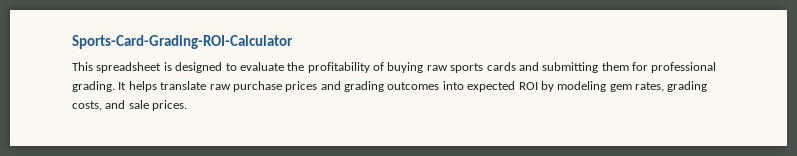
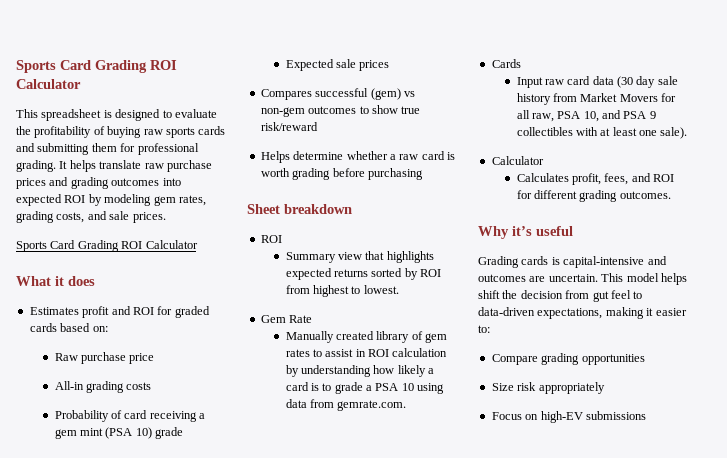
[72,35,293,49] Sports-Card-Grading-ROI-Calculator -> [16,60,177,73] [16,79,81,89] Sports Card Grading ROI Calculator
(188, 105) none -> [16,240,198,252] [16,276,95,286] [29,306,210,318] [29,323,108,332] [54,352,155,364] [54,381,152,393] [54,410,206,422] [54,427,184,439] [285,59,390,71] [260,88,415,100] [260,105,421,117] [260,122,318,131] [260,151,455,163] [260,168,423,180] [247,204,352,214] [260,235,282,243] [285,251,434,263] [285,268,442,280] [285,285,399,297] [260,315,313,323] [285,331,448,343] [285,348,448,357] [285,365,435,377] [285,382,445,394] [285,399,407,411] [491,59,521,68] [516,76,678,88] [516,93,677,105] [516,110,656,122] [516,127,688,139] [491,156,544,165] [516,173,675,185] [516,190,671,202] [478,226,573,239] [478,256,667,268] [478,273,687,285] [478,290,643,302] [478,307,687,319] [478,325,490,333] [491,353,645,365] [491,382,605,394] [491,411,646,423] // Sports Card Grading ROI Calculator // What it does // Estimates profit and ROI for graded cards based on: // Raw purchase price // All-in grading costs // Probability of card receiving a gem mint (PSA 10) grade // Expected sale prices // Compares successful (gem) vs non-gem outcomes to show true risk/reward // Helps determine whether a raw card is worth grading before purchasing // Sheet breakdown // ROI // Summary view that highlights expected returns sorted by ROI from highest to lowest. // Gem Rate // Manually created library of gem rates to assist in ROI calculation by understanding how likely a card is to grade a PSA 10 using data from gemrate.com. // Cards // Input raw card data (30 day sale history from Market Movers for all raw, PSA 10, and PSA 9 collectibles with at least one sale). // Calculator // Calculates profit, fees, and ROI for different grading outcomes. // Why it’s useful // Grading cards is capital-intensive and outcomes are uncertain. This model helps shift the decision from gut feel to data-driven expectations, making it easier to: // Compare grading opportunities // Size risk appropriately // Focus on high-EV submissions

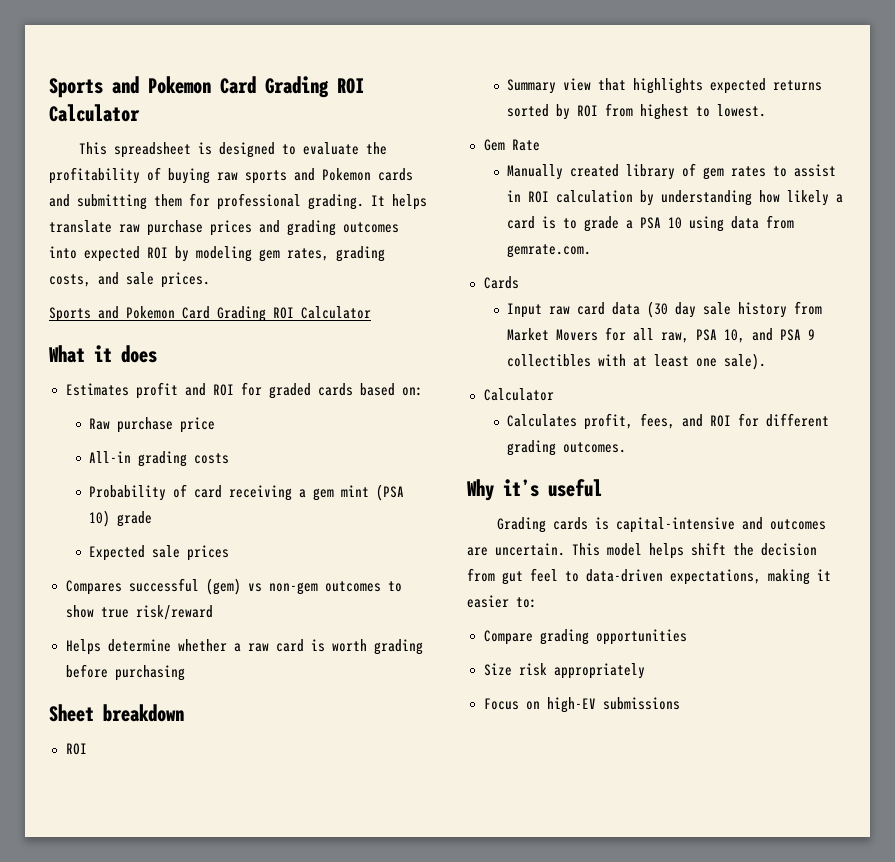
[16,60,56,73] Sports -> [49,76,211,98] Sports and Pokemon
(195, 132) none -> [294,168,371,181] and Pokemon
(47, 246) none -> [98,306,175,319] and Pokemon

